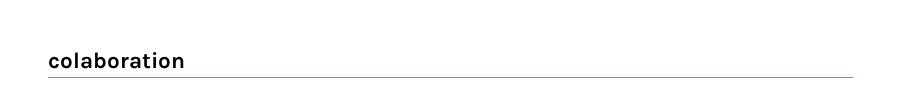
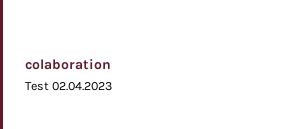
(185, 60) none -> [25,82,113,91] // Test 02.04.2023

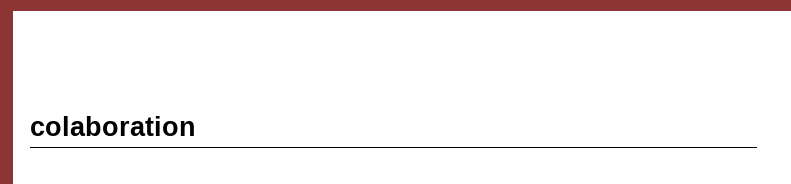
[25,82,113,91] // Test 02.04.2023 -> (196, 126) none

